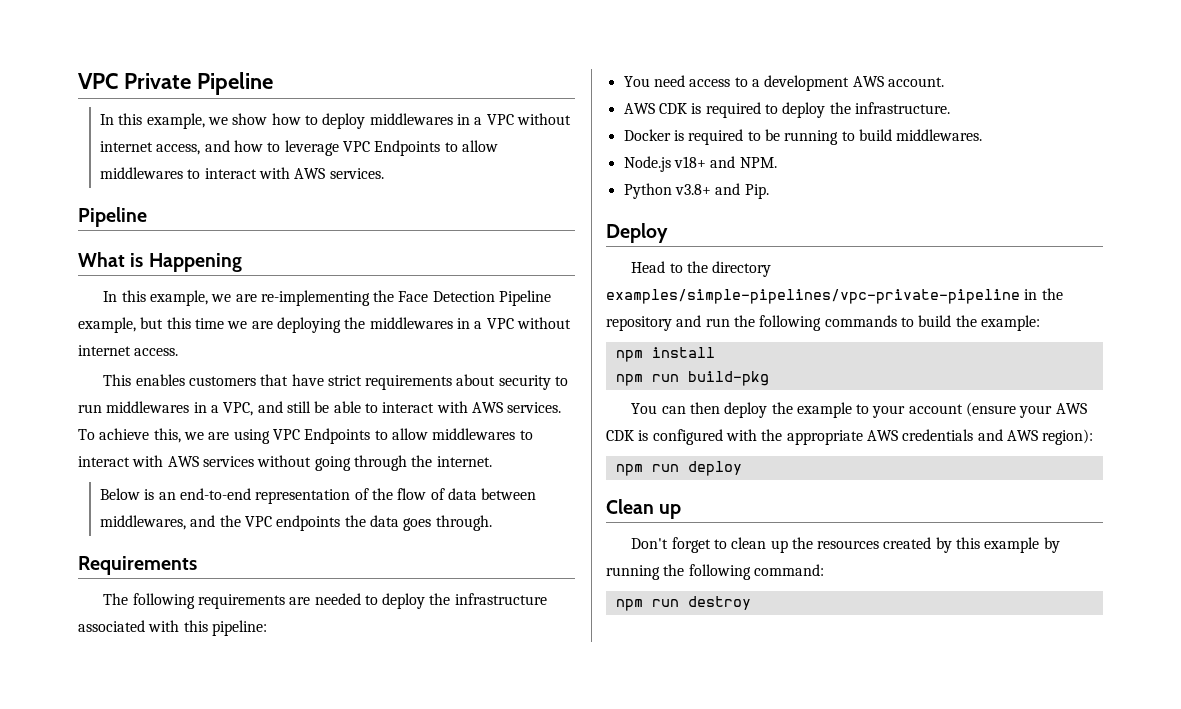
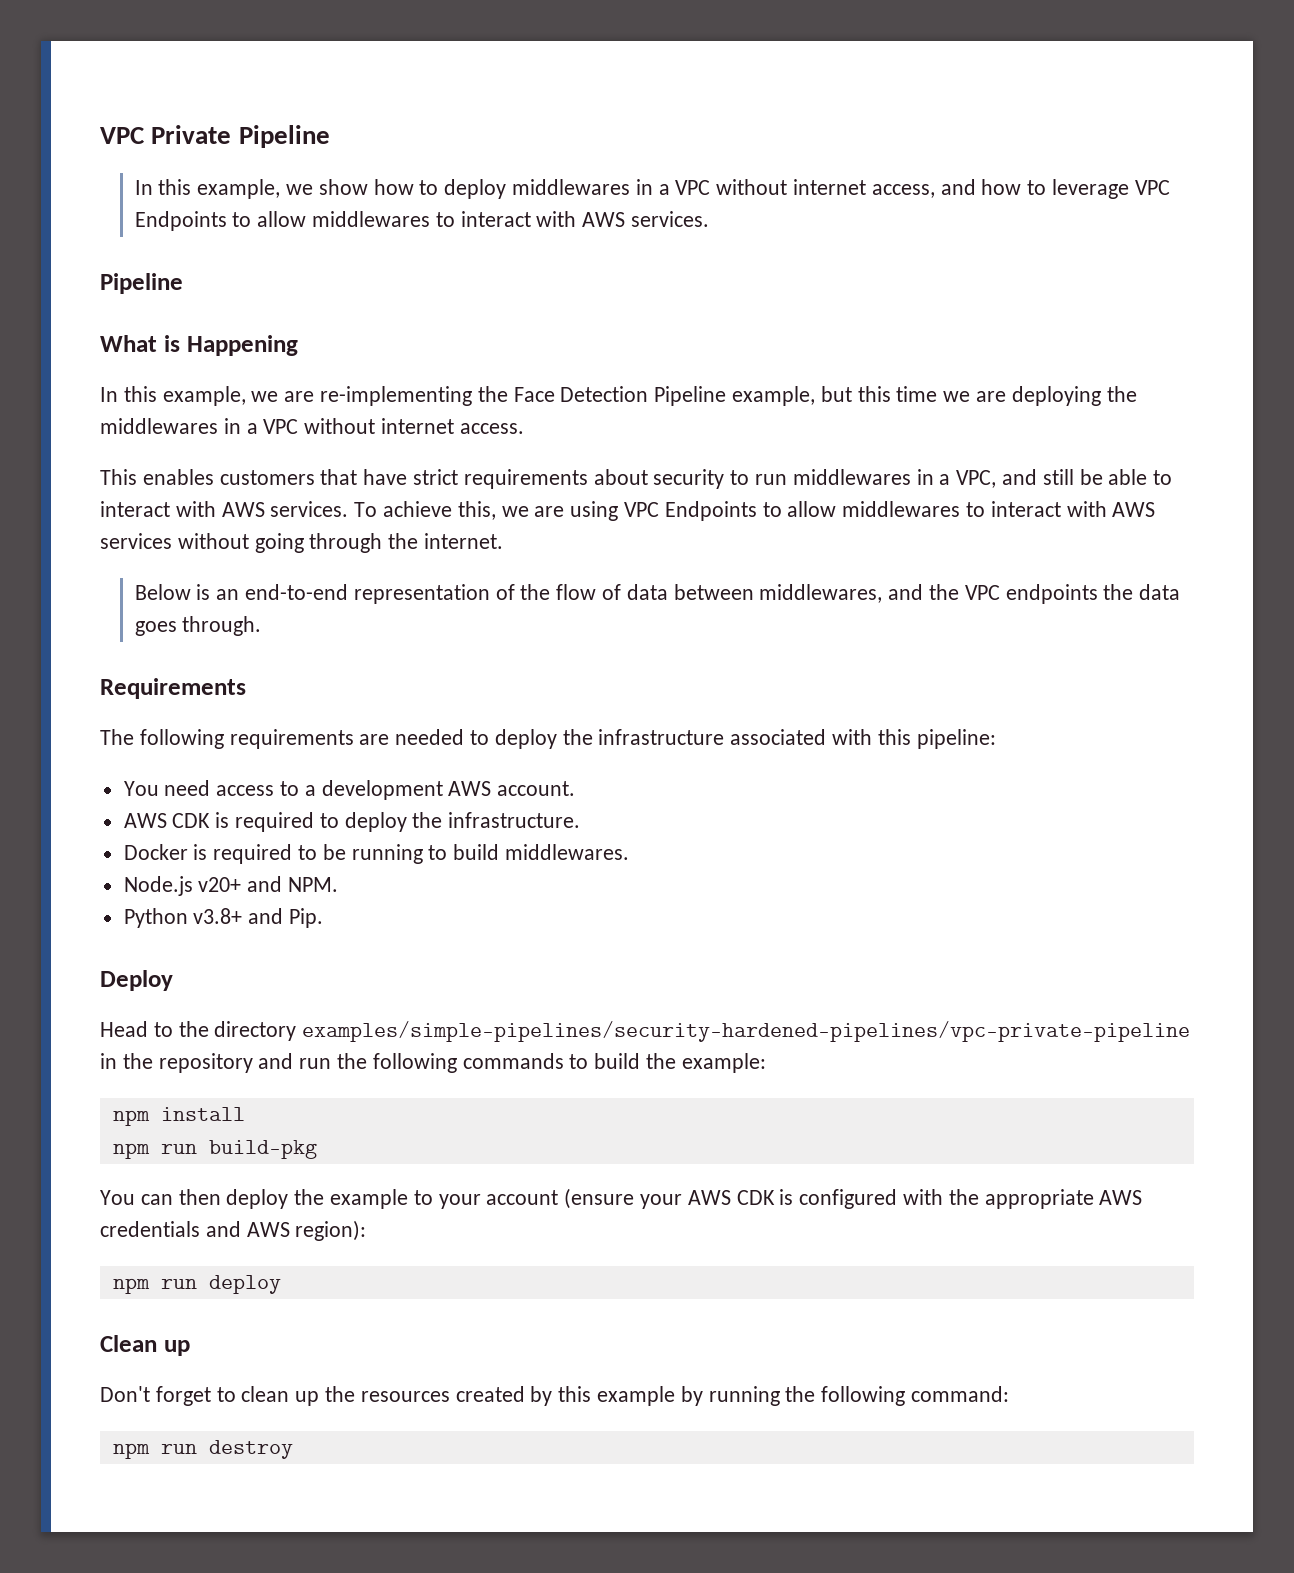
[673,156,706,168] v18+ -> [198,877,242,892] v20+
[606,289,1020,304] examples/simple-pipelines/vpc-private-pipeline -> [302,1021,1191,1042] examples/simple-pipelines/security-hardened-pipelines/vpc-private-pipeline

